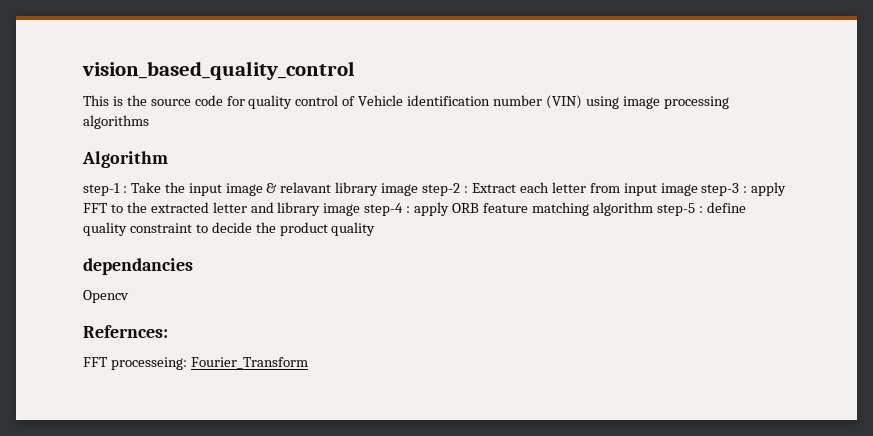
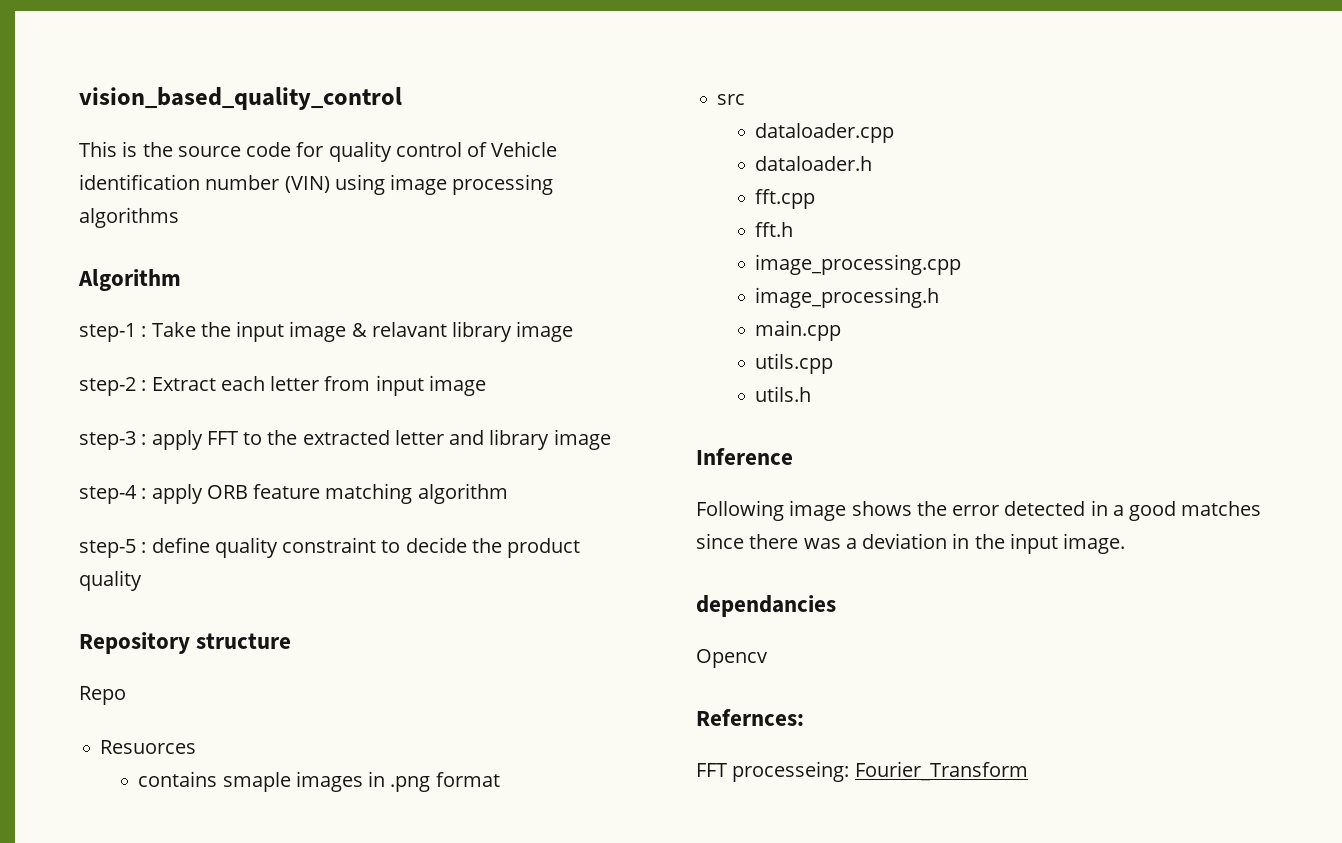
(419, 189) none -> (574, 331) //
(698, 189) none -> (486, 385) //
(361, 209) none -> (611, 439) //
(653, 209) none -> (508, 493) //
(376, 229) none -> [79,632,292,654] [79,686,126,705] [100,740,197,754] [138,771,500,792] [717,94,746,105] [755,123,895,143] [755,156,873,171] [755,189,816,209] [755,222,794,237] [755,254,962,275] [755,287,940,308] [755,320,842,341] [755,353,834,374] [755,386,812,402] [696,448,793,465] [696,500,1262,521] [696,533,1126,554] // Repository structure // Repo // Resuorces // contains smaple images in .png format // src // dataloader.cpp // dataloader.h // fft.cpp // fft.h // image_processing.cpp // image_processing.h // main.cpp // utils.cpp // utils.h // Inference // Following image shows the error detected in a good matches since there was a deviation in the input image.

